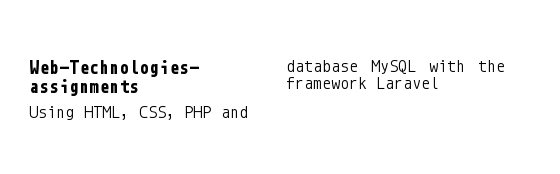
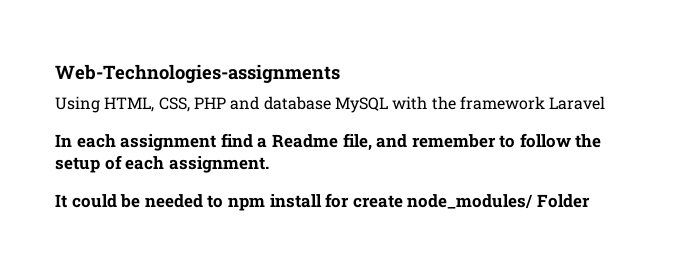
(439, 83) none -> [55,133,602,151] [55,155,269,173] [55,193,590,211] // In each assignment find a Readme file, and remember to follow the setup of each assignment. // It could be needed to npm install for create node_modules/ Folder

